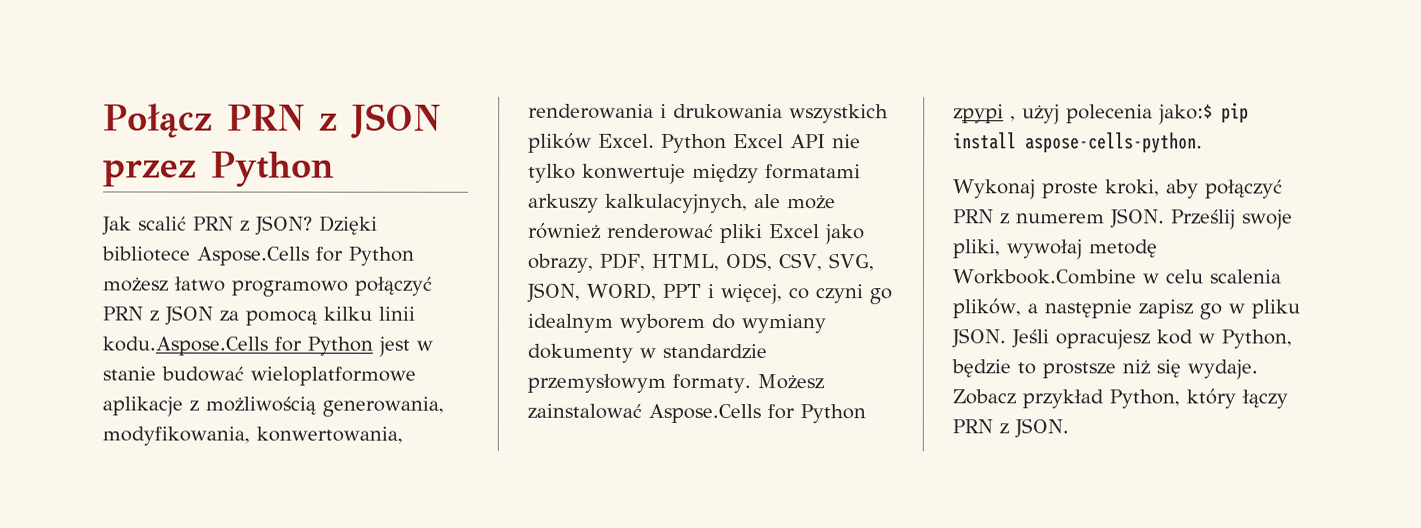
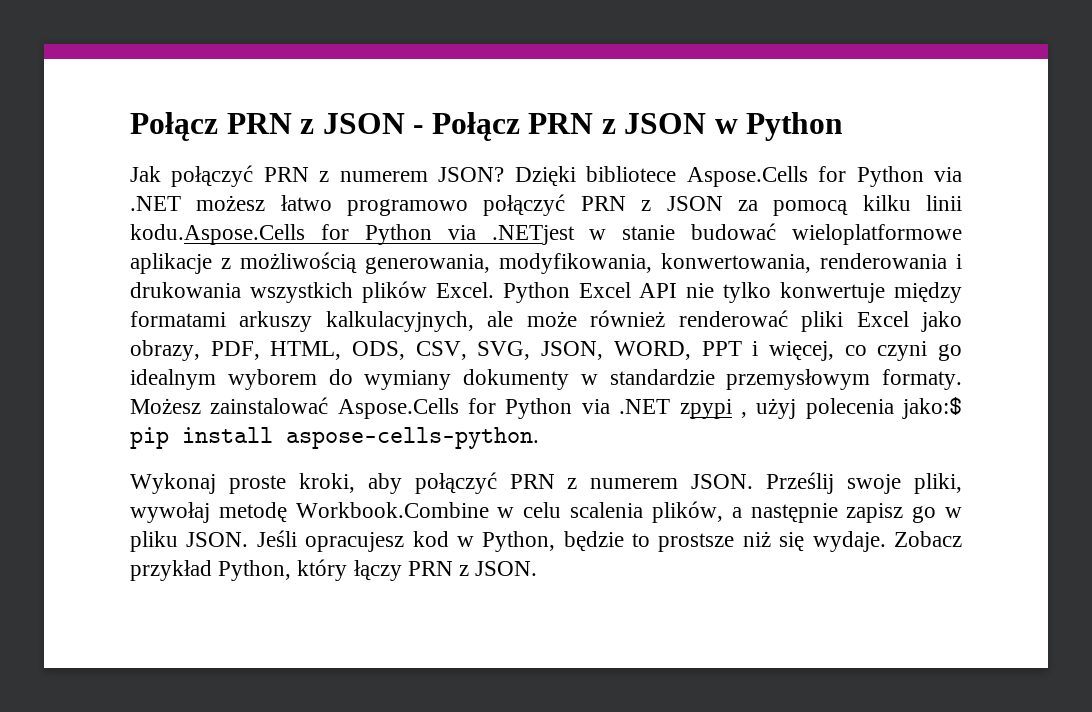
[103,103,441,139] [103,159,197,187] Połącz PRN z JSON przez -> [130,112,738,141] Połącz PRN z JSON - Połącz PRN z JSON w
[138,216,250,232] scalić PRN z -> [171,165,428,187] połączyć PRN z numerem
(415, 256) none -> [934,167,962,182] [130,196,181,211] via .NET
[378,336,410,357] jest -> [447,225,575,245] via .NETjest
(866, 414) none -> [581,399,671,414] via .NET

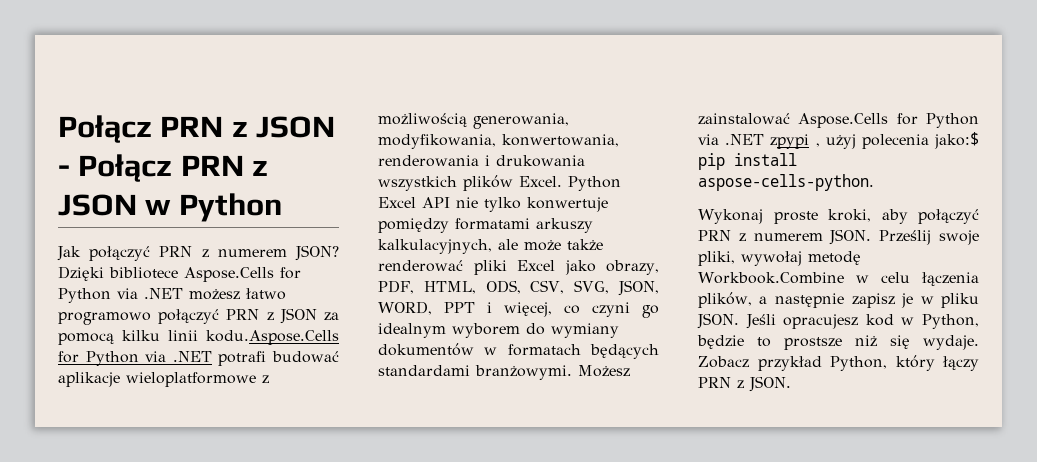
[491,223,962,245] [130,253,212,274] .NETjest w stanie budować wieloplatformowe aplikacje -> [172,351,339,366] [58,372,256,387] .NET potrafi budować aplikacje wieloplatformowe
[893,282,962,303] między -> [378,218,449,233] pomiędzy
[590,310,666,327] również -> [567,239,603,251] także
[463,369,962,390] dokumenty w standardzie przemysłowym formaty. -> [378,343,659,359] [378,365,572,380] dokumentów w formatach będących standardami branżowymi.
[570,502,644,518] scalenia -> [921,272,979,286] łączenia
[912,506,937,523] go -> [900,293,913,308] je

